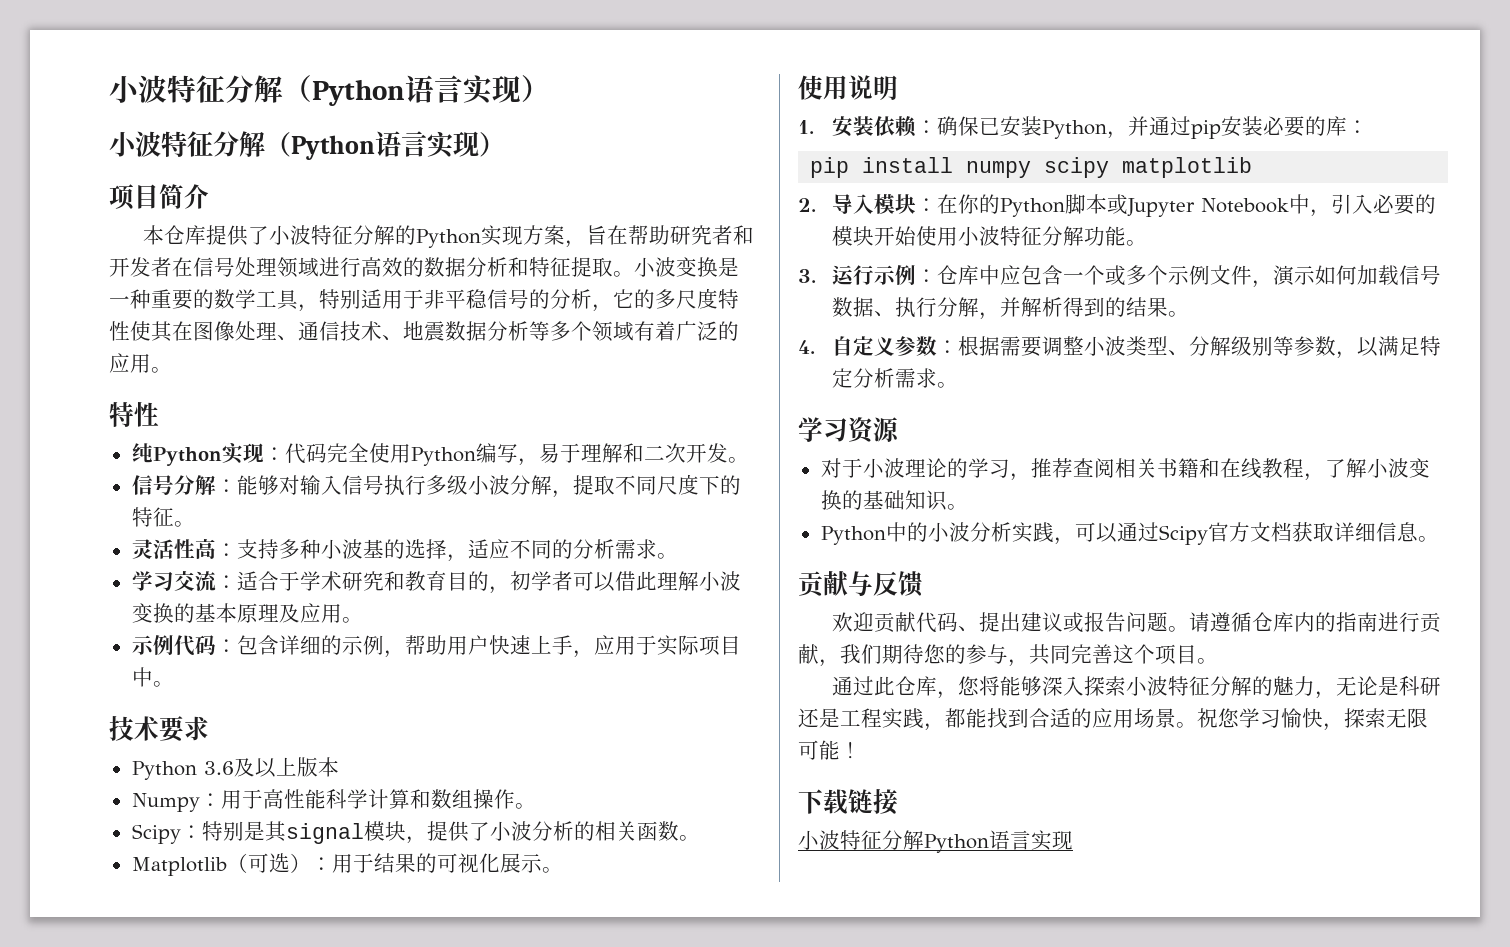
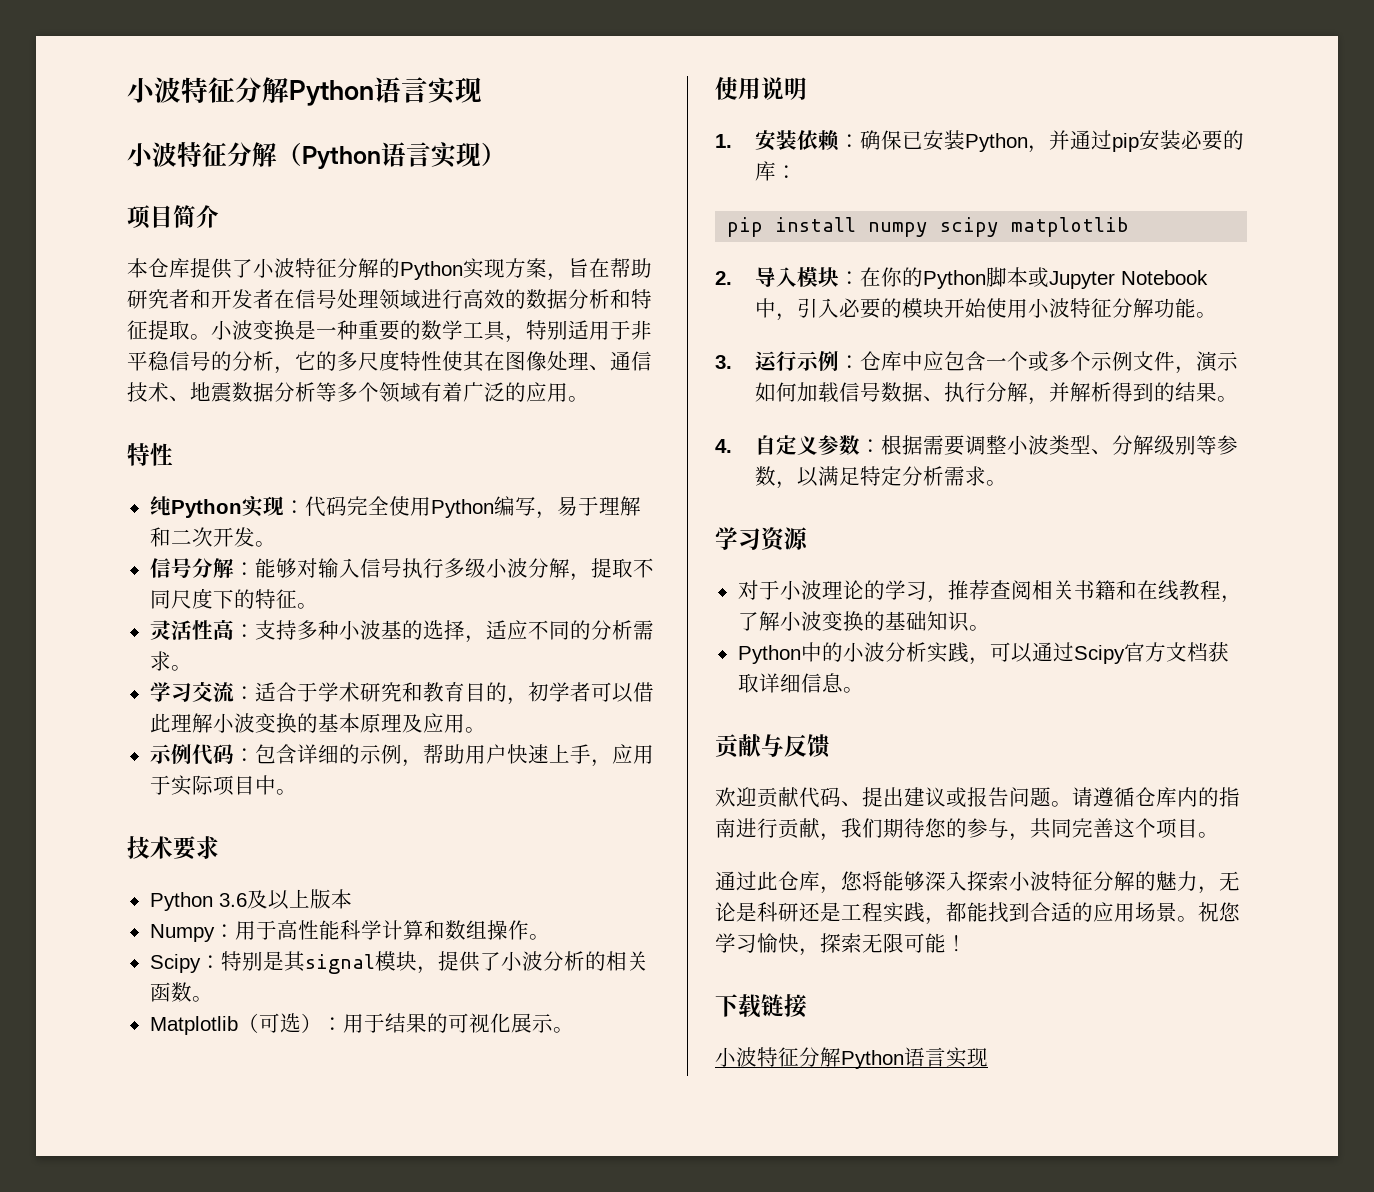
[109,75,550,106] 小波特征分解（Python语言实现） -> [127,77,482,106] 小波特征分解Python语言实现

